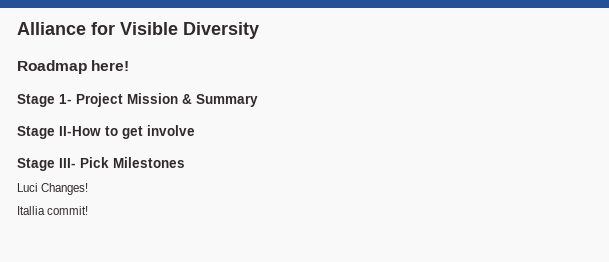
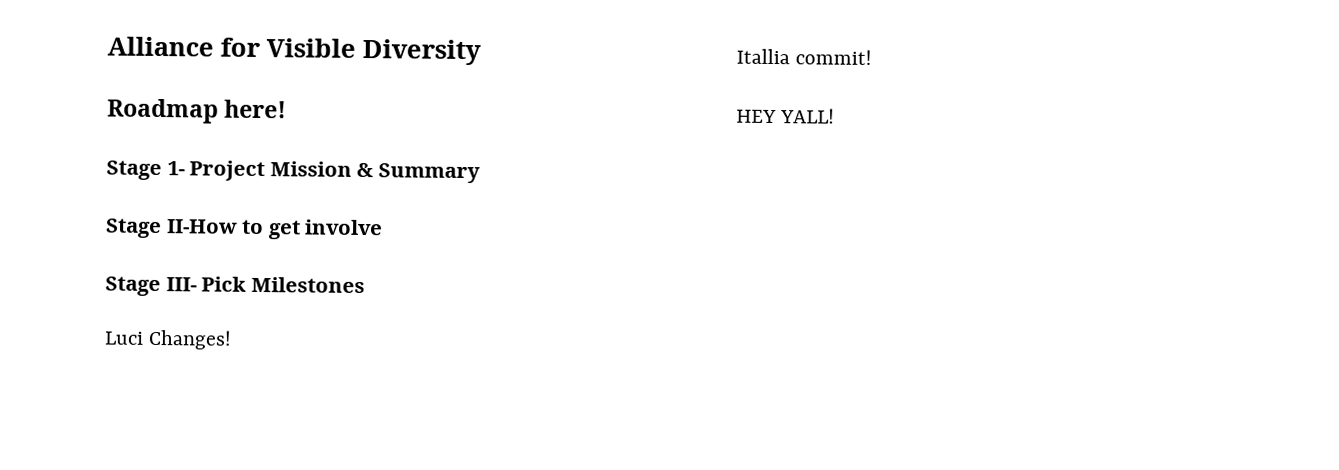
(89, 210) none -> [736,108,836,124] // HEY YALL!

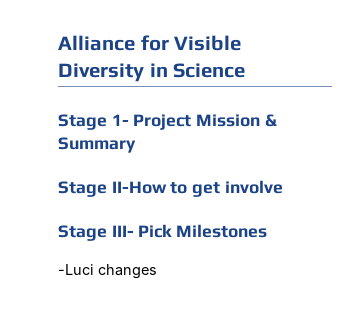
[107,98,288,124] // Roadmap here! -> [149,63,246,78] in Science
[104,329,233,350] [736,48,873,65] [736,108,836,124] Luci Changes! // Itallia commit! // HEY YALL! -> [58,264,157,279] -Luci changes

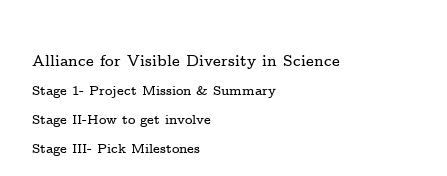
[58,264,157,279] // -Luci changes -> (200, 148) none

